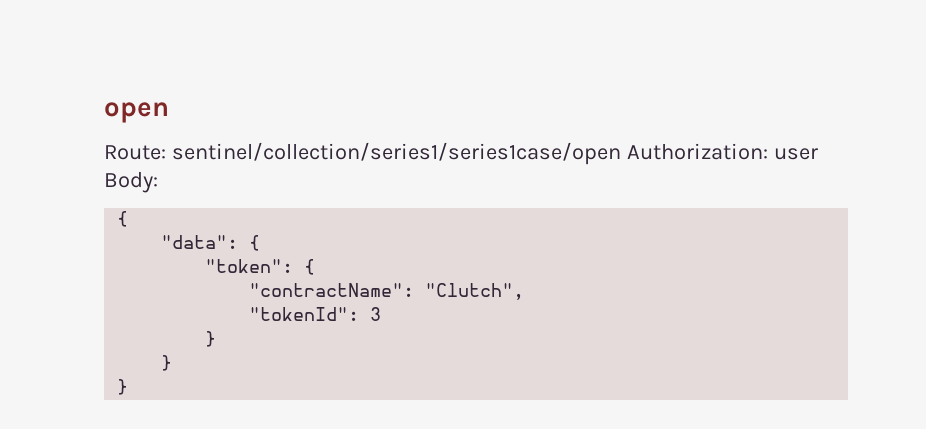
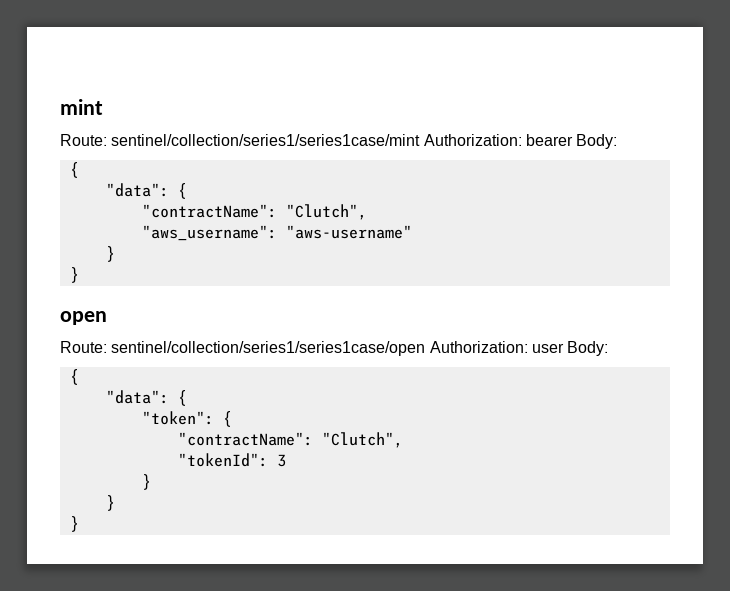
(104, 112) none -> [60,99,103,115] [60,134,618,149] [69,162,79,178] [105,183,187,199] [141,204,367,220] [141,225,412,241] [105,246,115,262] [69,267,79,283] mint // Route: sentinel/collection/series1/series1case/mint Authorization: bearer Body: // { // "data": { // "contractName": "Clutch", // "aws_username": "aws-username" // } // } //

